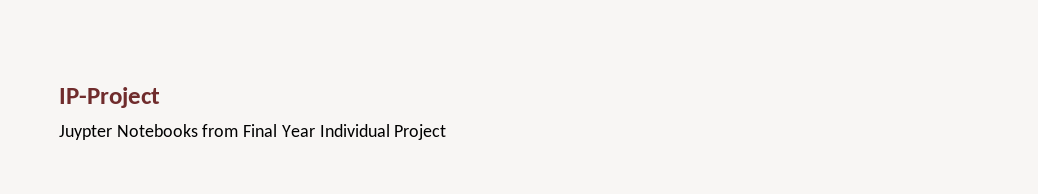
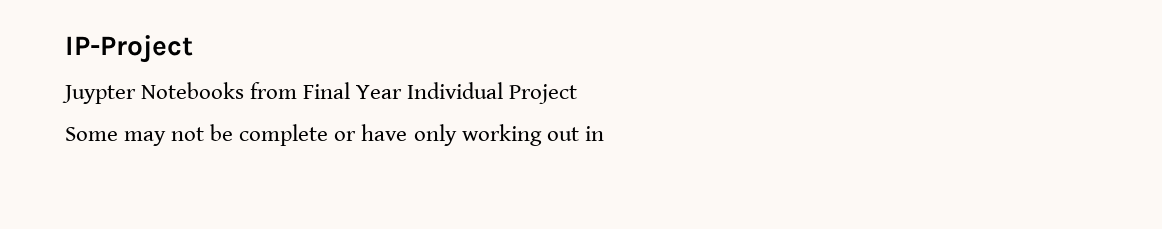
(447, 132) none -> [65,124,604,146] // Some may not be complete or have only working out in

